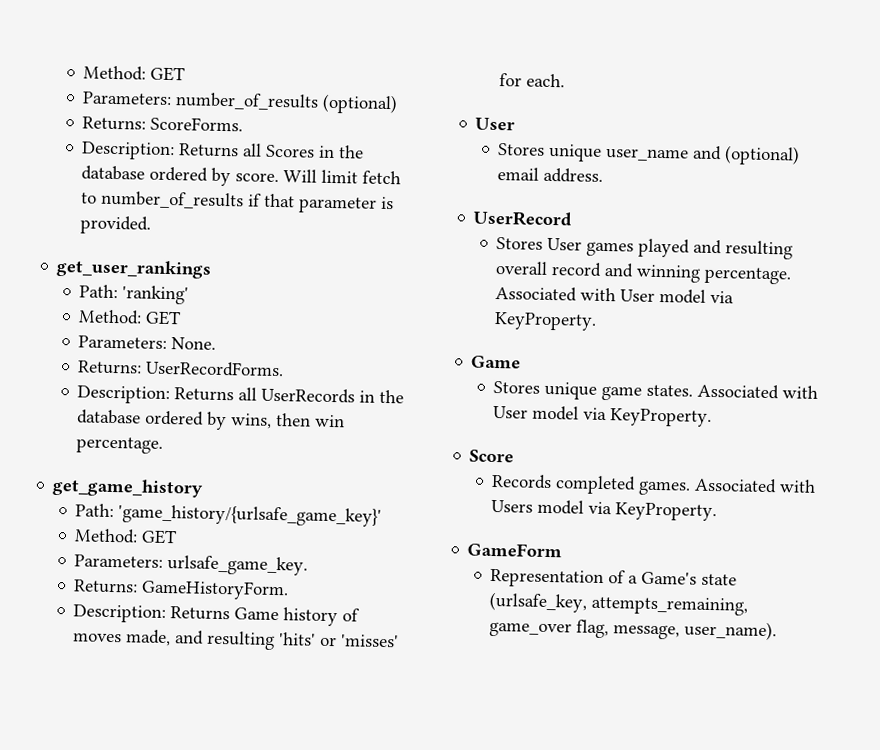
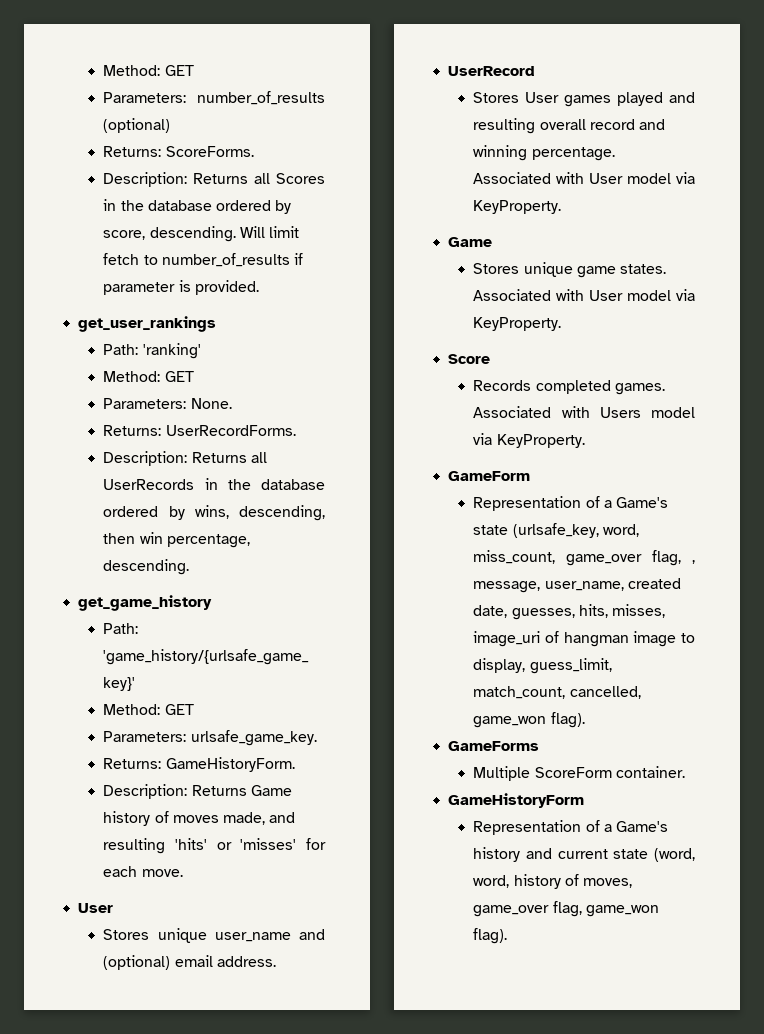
[235,172,280,183] score. -> [103,226,236,242] score, descending.
[264,193,296,208] that -> (303, 259) none
(273, 421) none -> [239,505,325,521] descending,
[76,436,164,454] percentage. -> [166,534,250,548] [103,559,190,575] percentage, descending.
[526,73,566,88] each. -> [103,866,183,877] each move.
[591,595,749,616] [489,619,778,641] attempts_remaining, game_over flag, message, user_name). -> [602,524,639,537] [473,550,695,566] [473,578,681,593] [473,604,665,620] [473,631,695,647] [473,658,612,674] [473,686,641,699] [473,712,585,728] [448,741,540,751] [473,766,685,781] [448,793,585,808] [473,820,668,835] [473,847,695,862] [473,874,632,889] [473,901,659,917] [473,928,508,944] word, miss_count, game_over flag, , message, user_name, created date, guesses, hits, misses, image_uri of hangman image to display, guess_limit, match_count, cancelled, game_won flag). // GameForms // Multiple ScoreForm container. // GameHistoryForm // Representation of a Game's history and current state (word, word, history of moves, game_over flag, game_won flag).

